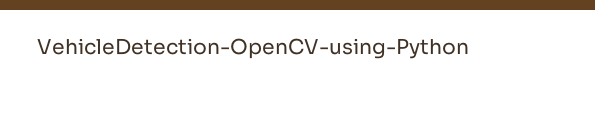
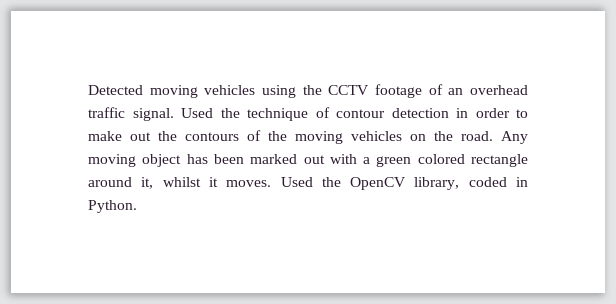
[37,38,469,59] VehicleDetection-OpenCV-using-Python -> [88,84,528,98] [88,107,528,121] [88,130,528,144] [88,154,528,167] [88,177,528,190] [88,200,137,213] Detected moving vehicles using the CCTV footage of an overhead traffic signal. Used the technique of contour detection in order to make out the contours of the moving vehicles on the road. Any moving object has been marked out with a green colored rectangle around it, whilst it moves. Used the OpenCV library, coded in Python.

